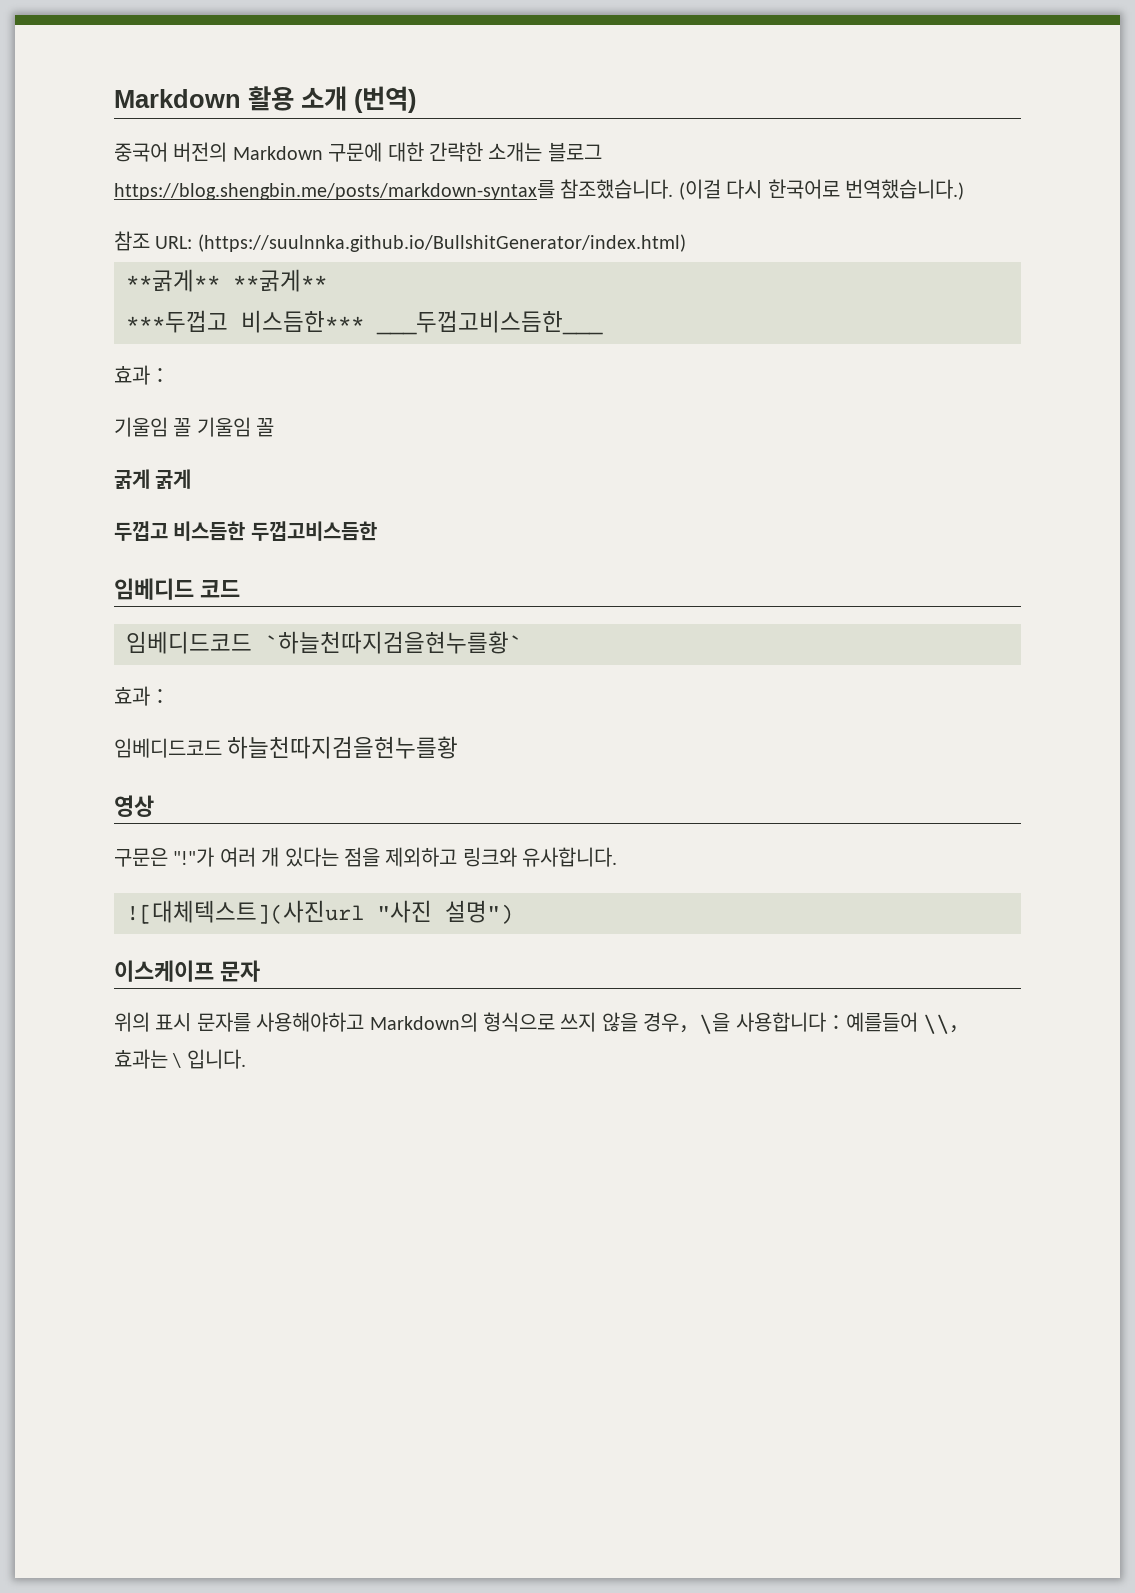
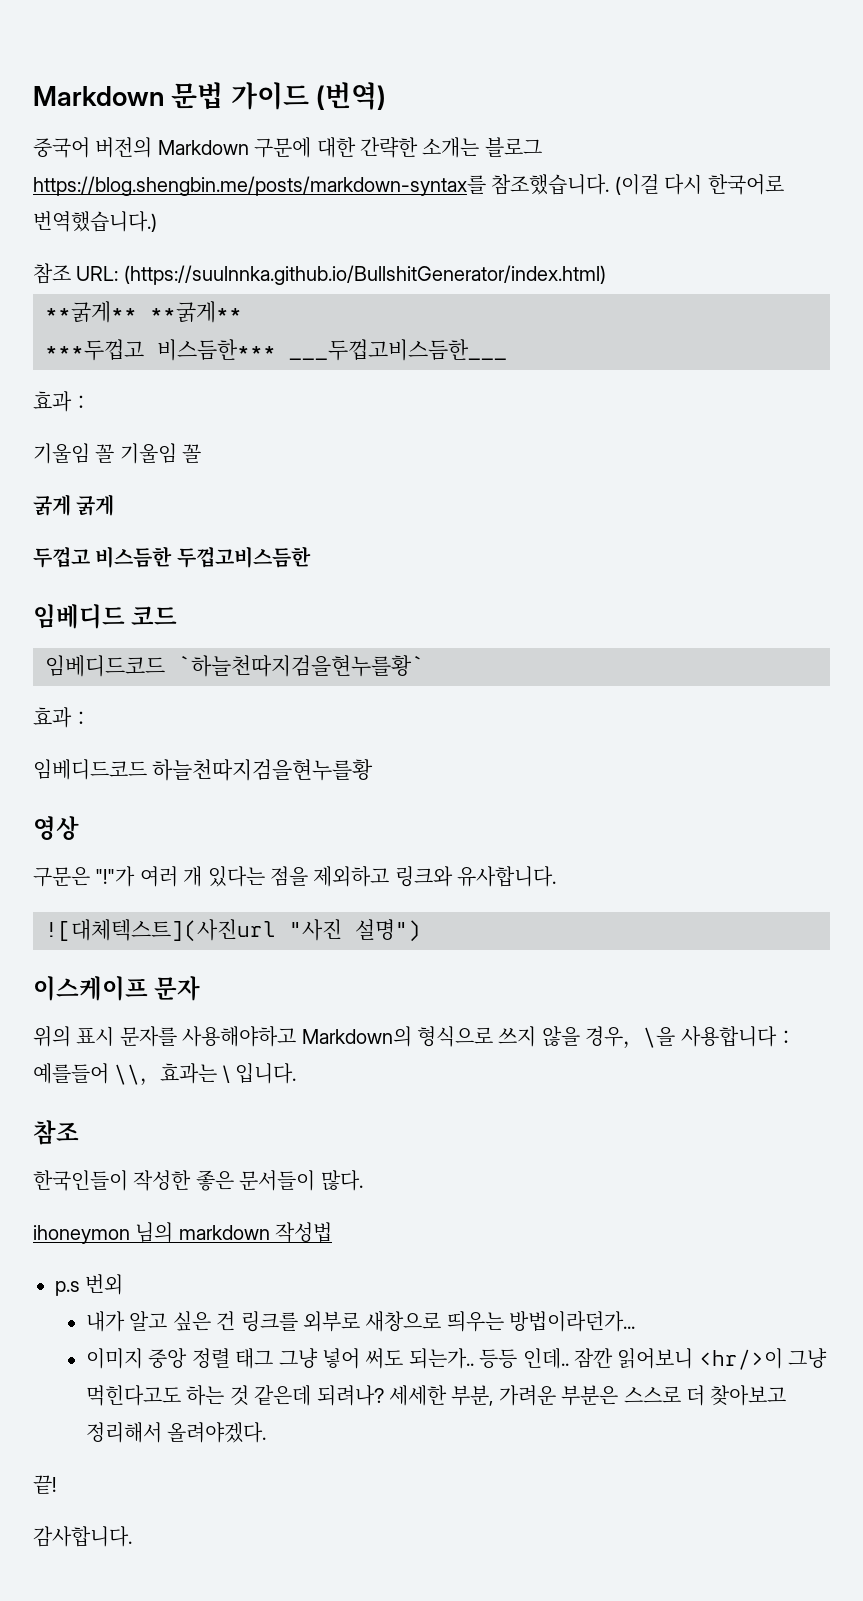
[114,86,347,111] Markdown 활용 소개 -> [33,82,309,110] Markdown 문법 가이드
(246, 1059) none -> [33,1120,79,1145] [33,1170,363,1191] [33,1222,333,1244] [55,1274,124,1296] [85,1311,636,1332] [85,1348,828,1370] [85,1385,787,1406] [85,1422,267,1443] [33,1475,56,1494] [33,1526,132,1547] // 참조 // 한국인들이 작성한 좋은 문서들이 많다. // ihoneymon 님의 markdown 작성법 // p.s 번외 // 내가 알고 싶은 건 링크를 외부로 새창으로 띄우는 방법이라던가... // 이미지 중앙 정렬 태그 그냥 넣어 써도 되는가.. 등등 인데.. 잠깐 읽어보니 <hr/>이 그냥 먹힌다고도 하는 것 같은데 되려나? 세세한 부분, 가려운 부분은 스스로 더 찾아보고 정리해서 올려야겠다. // 끝! // 감사합니다.

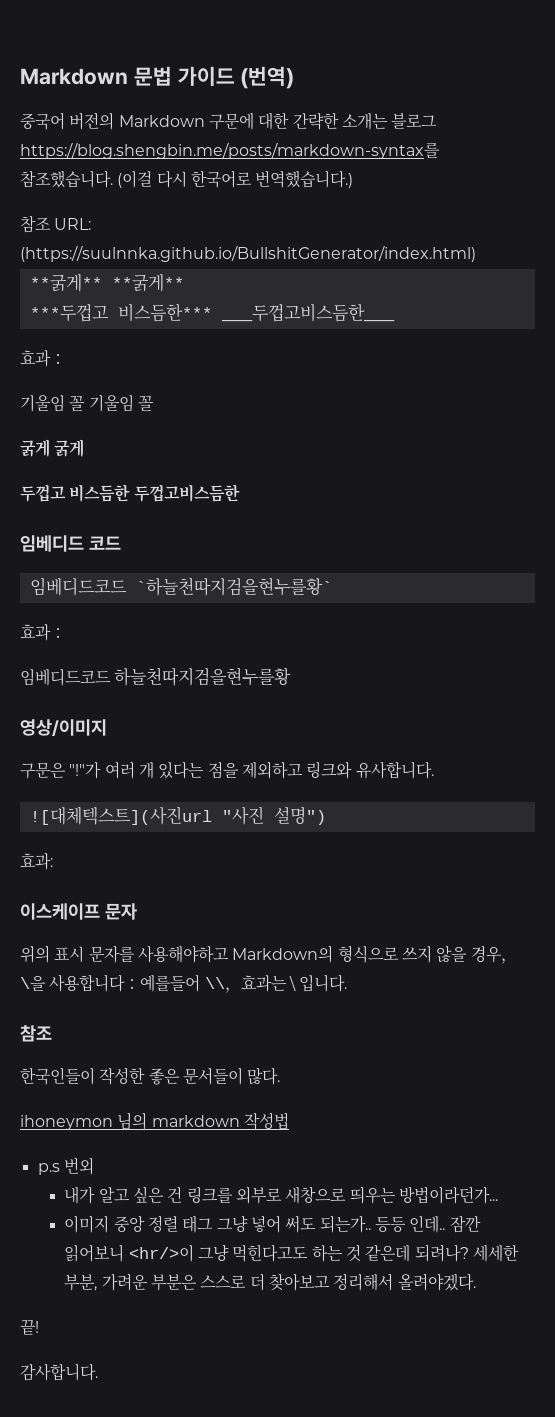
[33,816,79,840] 영상 -> [20,719,107,736] 영상/이미지
(421, 930) none -> [20,853,53,870] // 효과:

